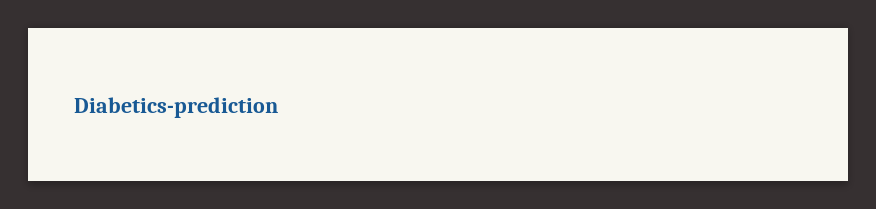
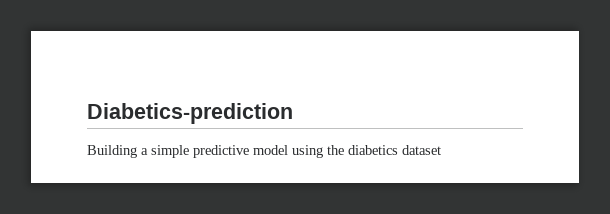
(278, 107) none -> [87,145,441,158] // Building a simple predictive model using the diabetics dataset

